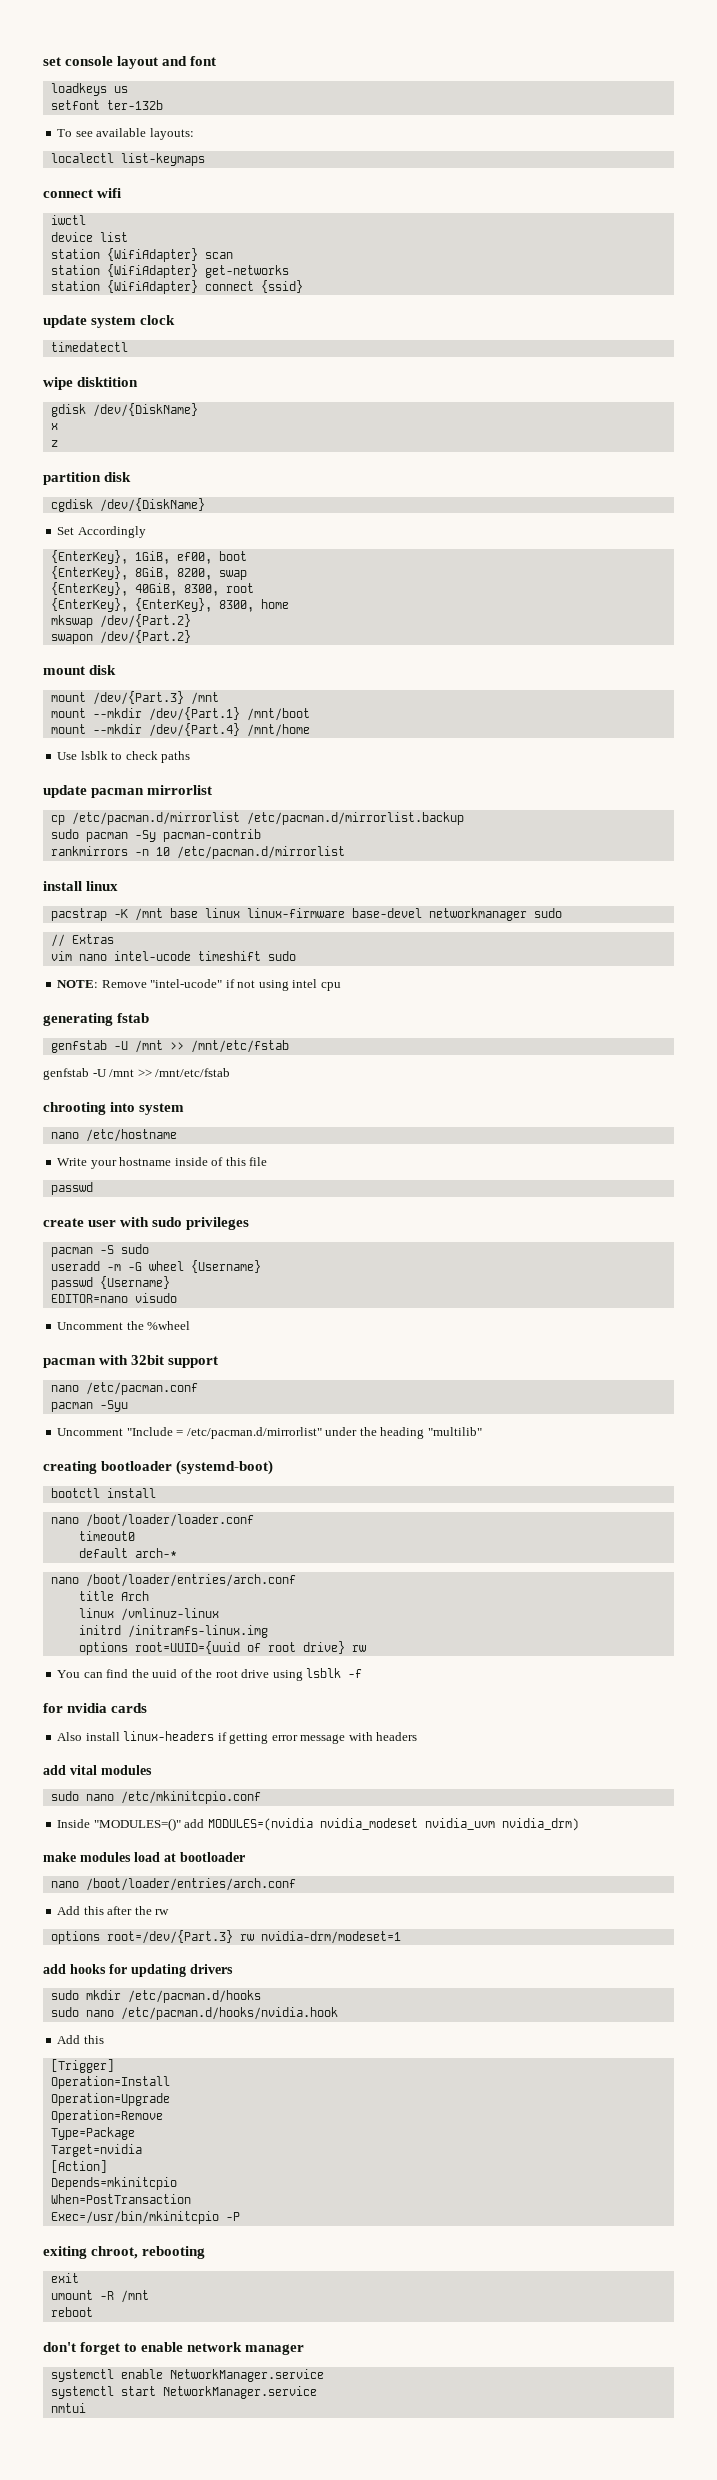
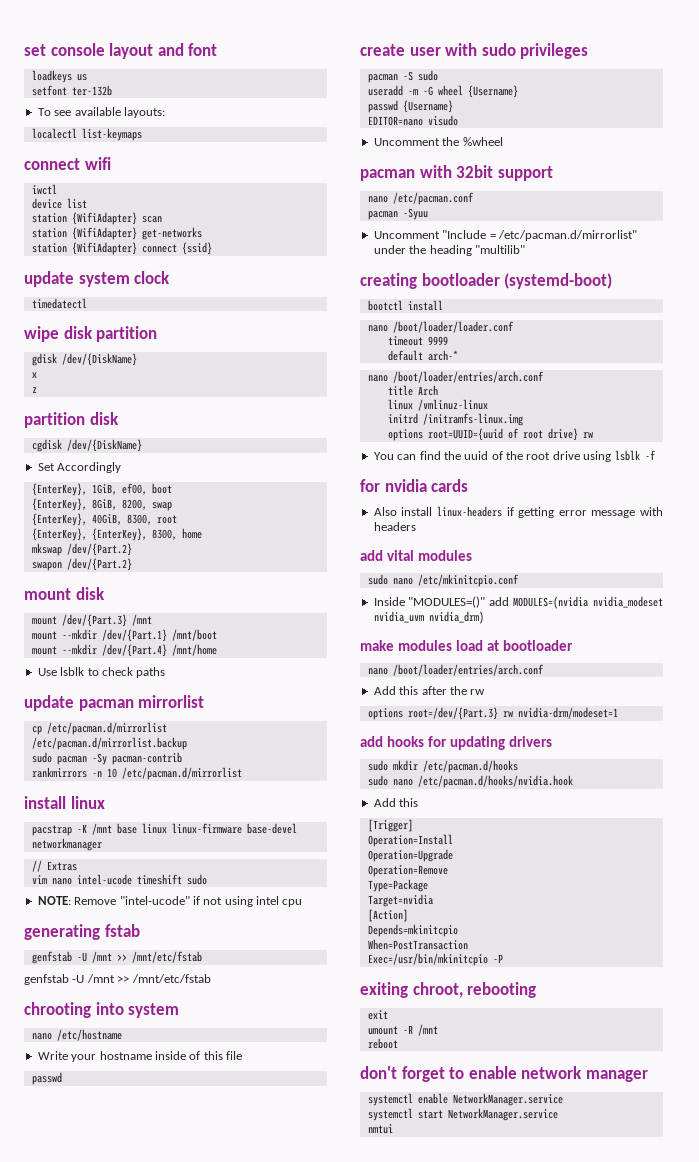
[77,377,139,387] disktition -> [63,326,158,342] disk partition
[533,908,562,918] sudo -> (102, 844) none
[99,1400,128,1412] -Syu -> [402,208,428,220] -Syuu
[78,1531,135,1541] timeout0 -> [387,336,448,346] timeout 9999

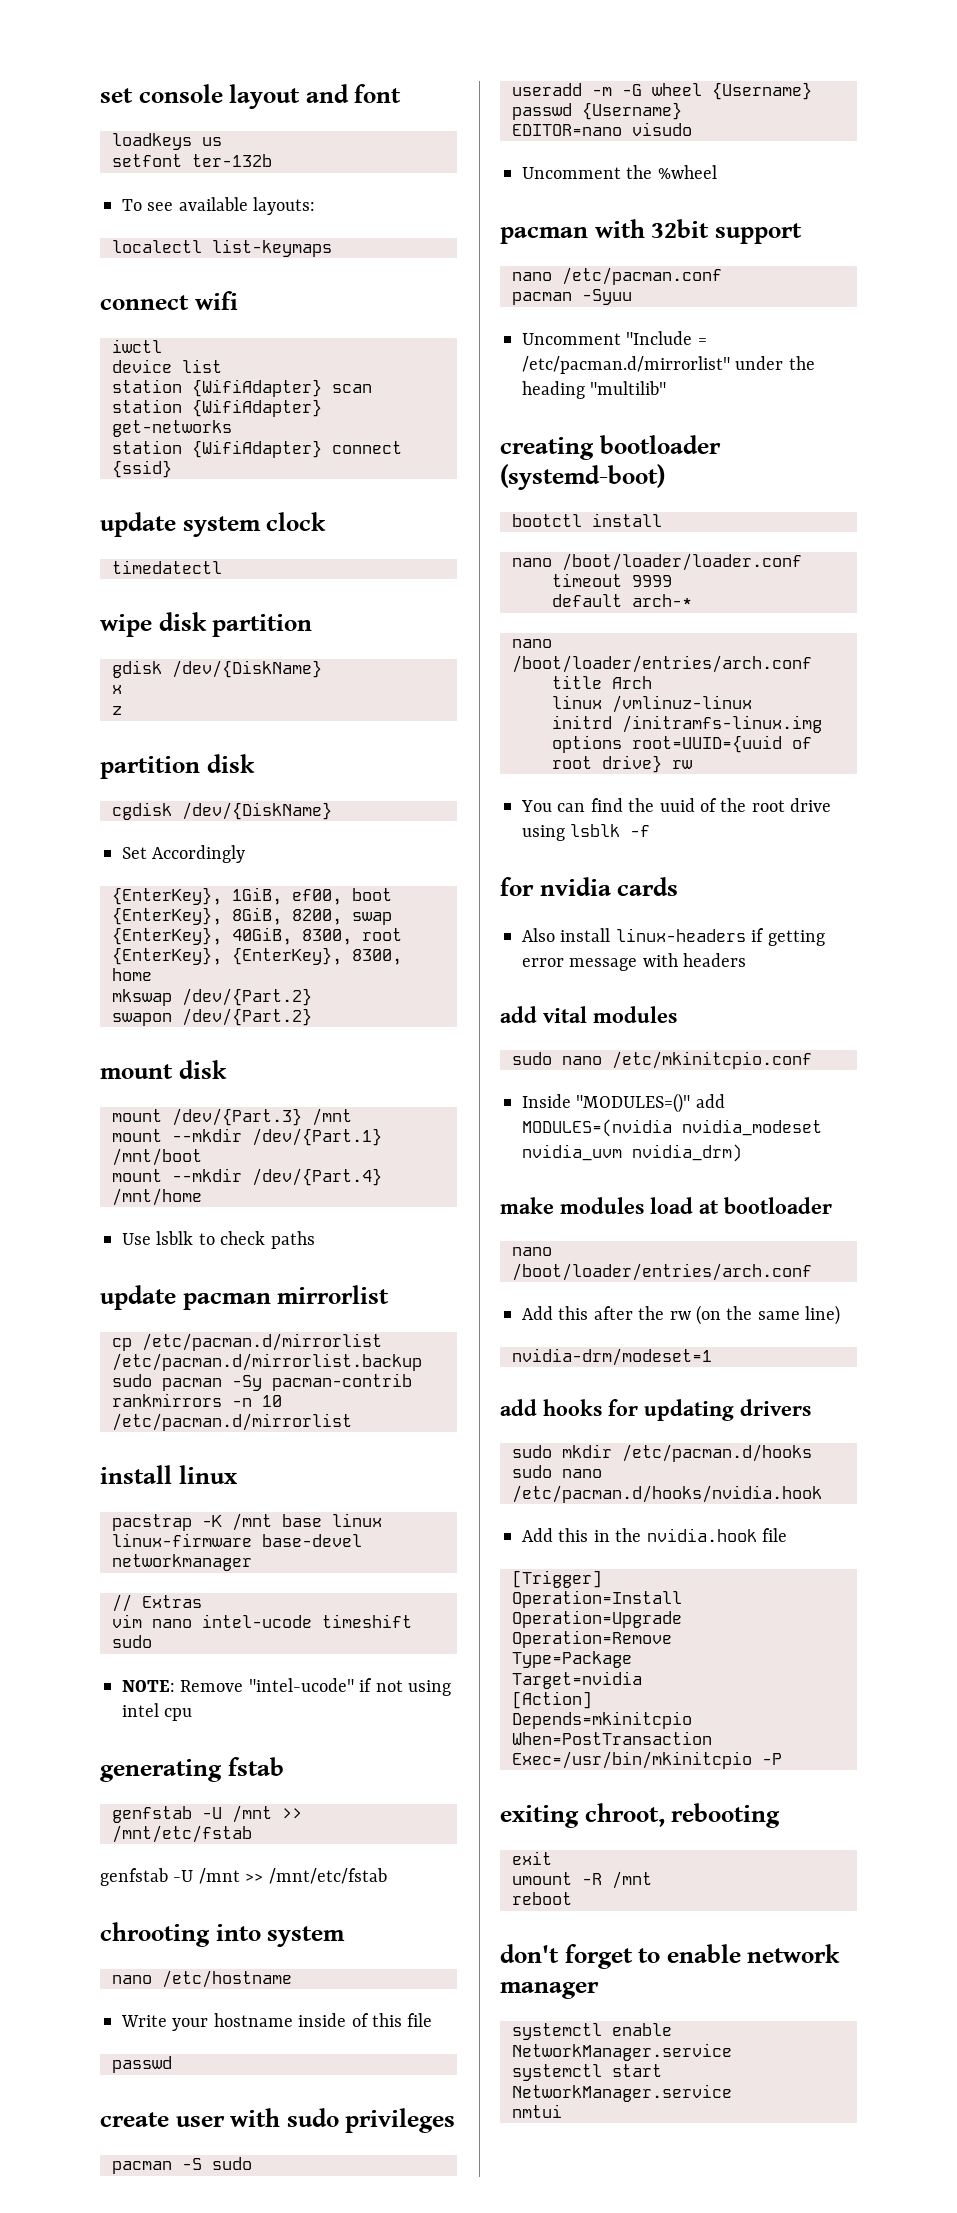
[367,707,513,720] // options root=/dev/{Part.3} rw -> [696,1305,841,1325] (on the same line) //
(419, 802) none -> [593,1528,787,1542] in the nvidia.hook file

